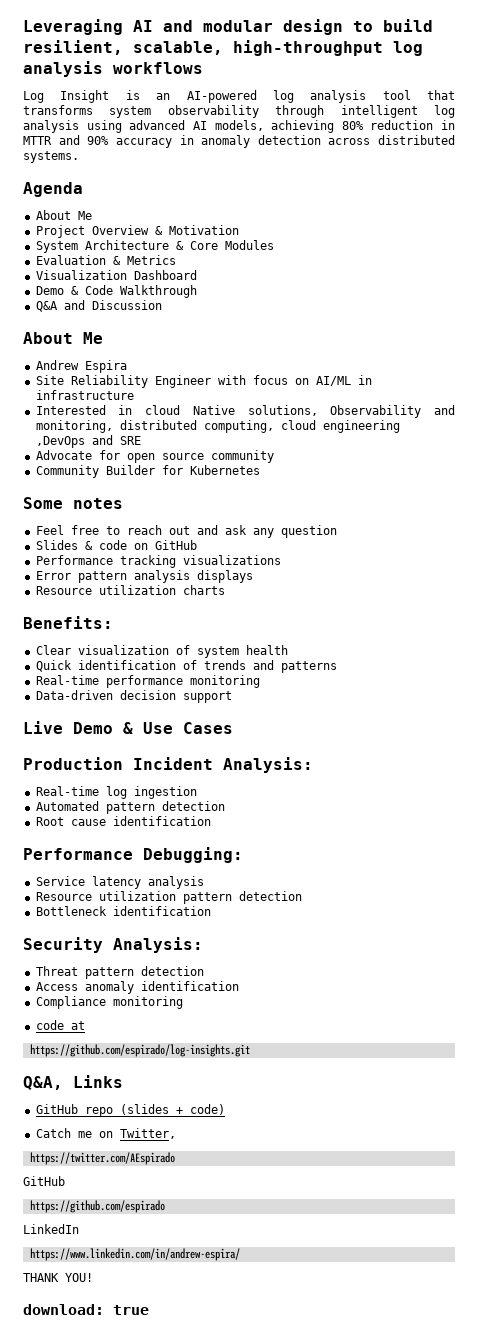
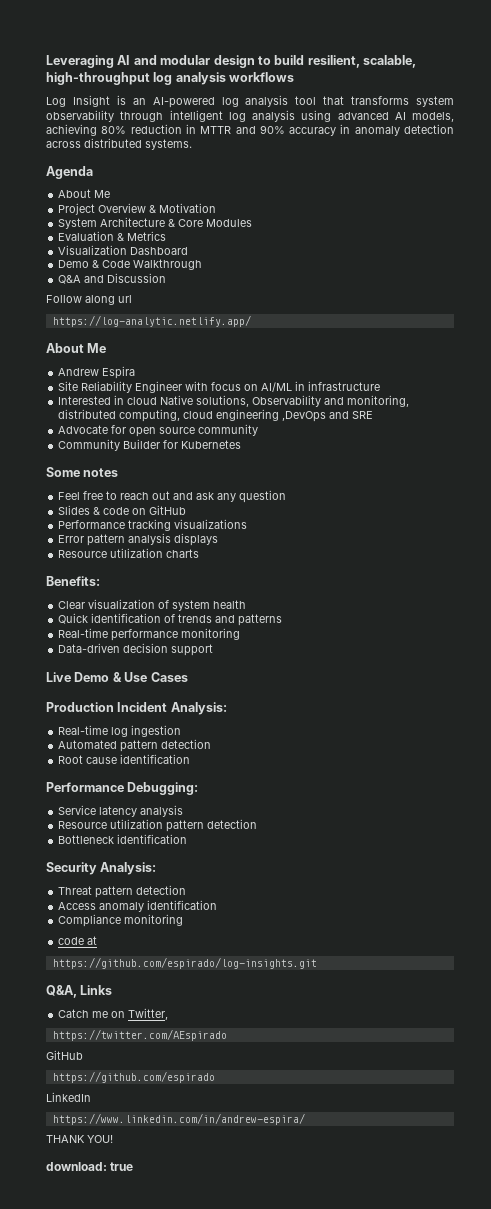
(162, 305) none -> [46,295,132,305] [52,315,251,327] // Follow along url // https://log-analytic.netlify.app/
[35,1104,225,1117] // GitHub repo (slides + code) -> (113, 990) none

